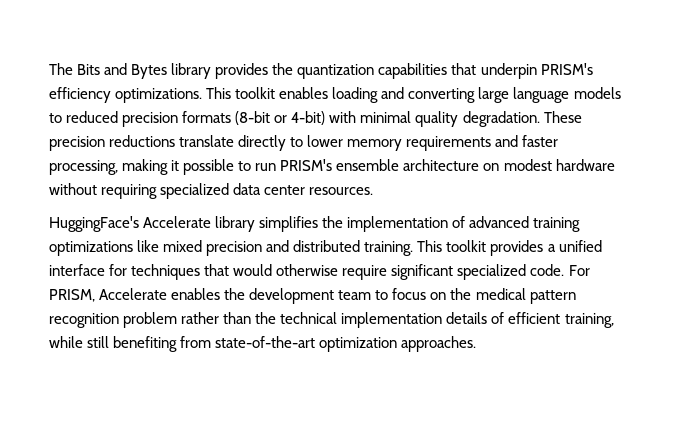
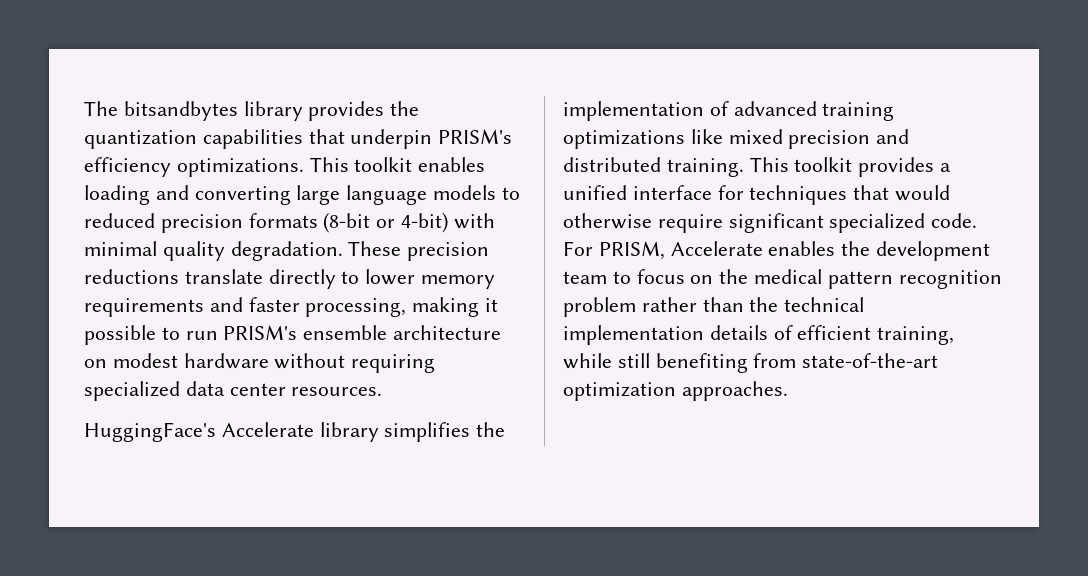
[77,63,168,79] Bits and Bytes -> [123,101,238,121] bitsandbytes

